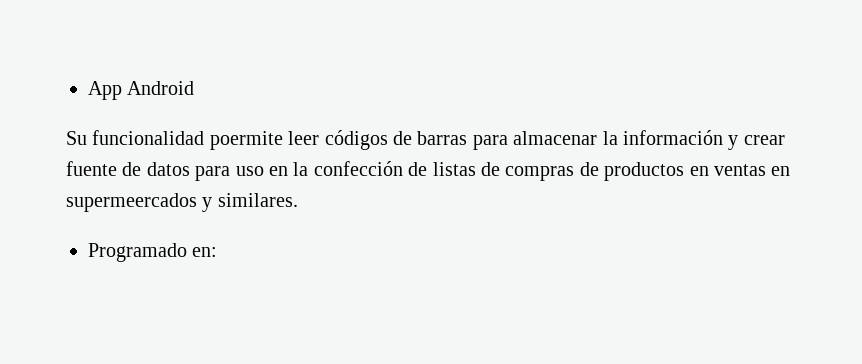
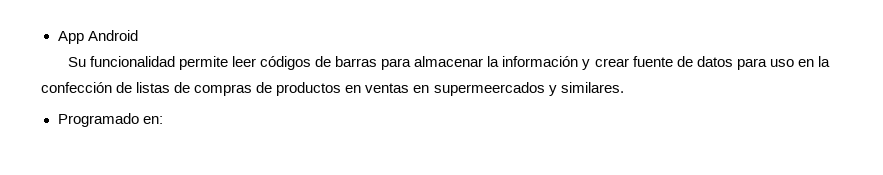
[209,131,283,150] poermite -> [179,56,229,70] permite

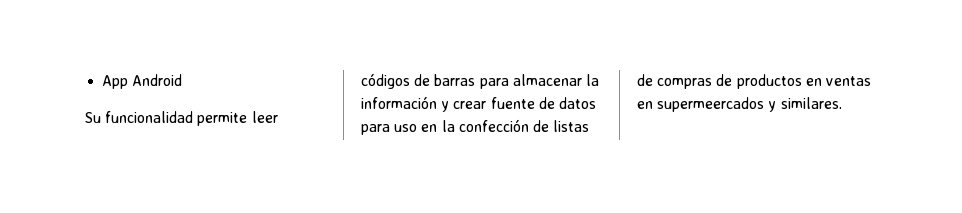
[57,113,163,127] // Programado en: -> (842, 103) none

